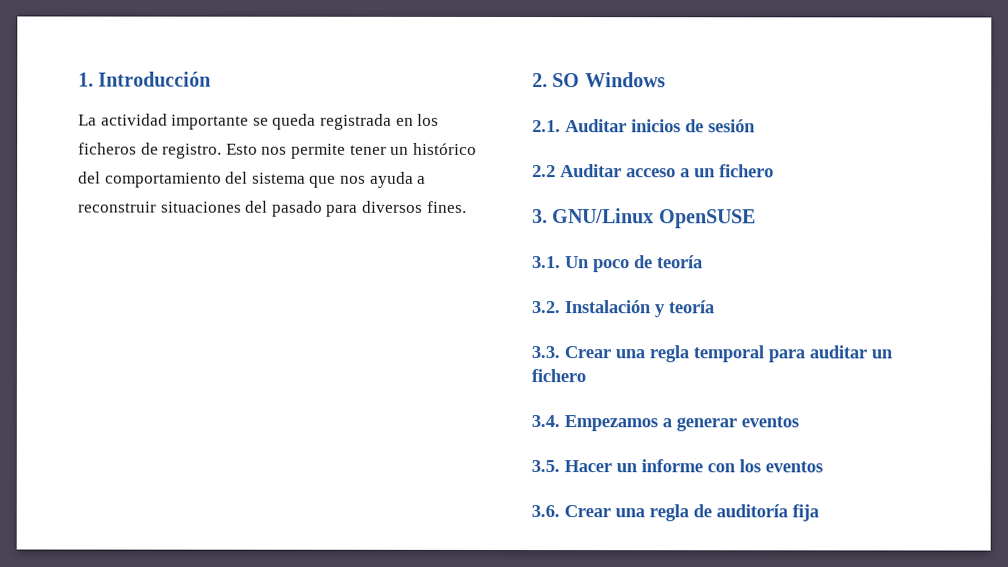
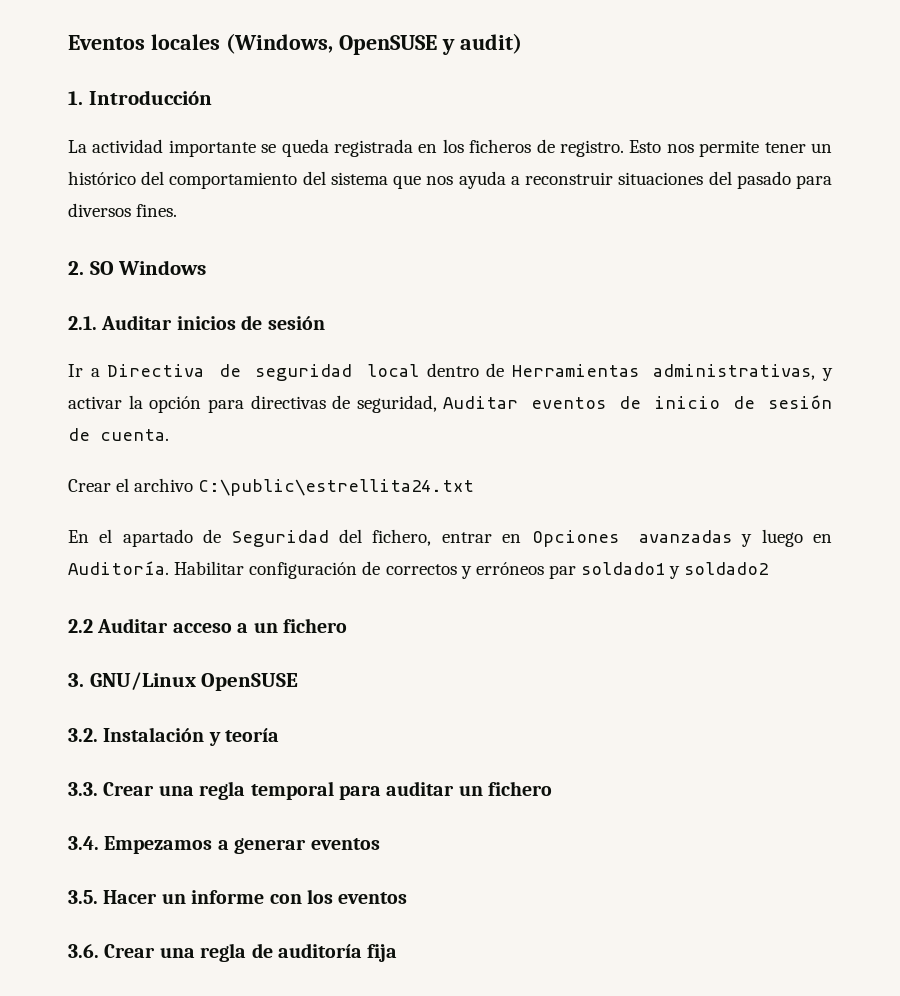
(78, 79) none -> [68,33,522,55] Eventos locales (Windows, OpenSUSE y audit) //
(756, 126) none -> [68,363,833,381] [68,395,832,413] [68,428,169,441] [68,478,475,496] [68,529,832,547] [68,561,769,579] // Ir a Directiva de seguridad local dentro de Herramientas administrativas, y activar la opción para directivas de seguridad, Auditar eventos de inicio de sesión de cuenta. // Crear el archivo C:\public\estrellita24.txt // En el apartado de Seguridad del fichero, entrar en Opciones avanzadas y luego en Auditoría. Habilitar configuración de correctos y erróneos par soldado1 y soldado2
[532,255,703,273] // 3.1. Un poco de teoría -> (299, 682) none

